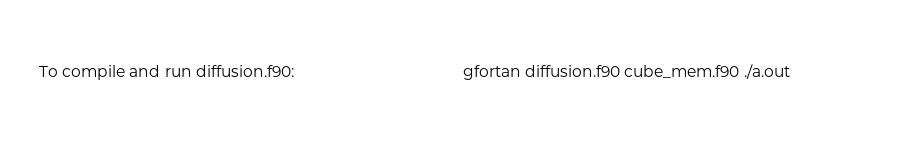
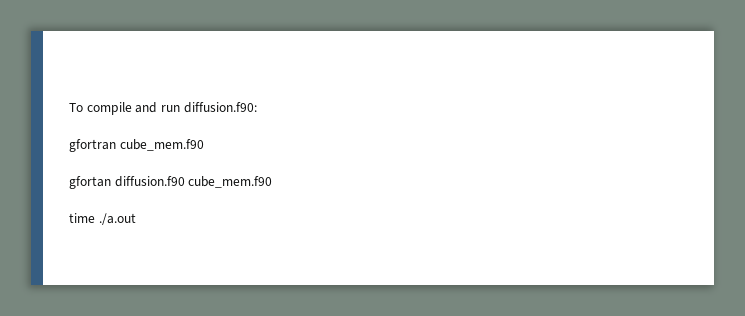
(294, 71) none -> [69,139,204,152] // gfortran cube_mem.f90
(740, 71) none -> [69,213,95,223] // time

